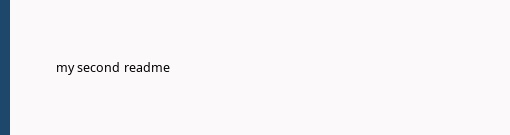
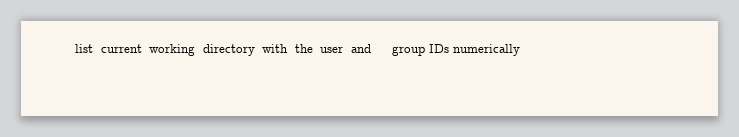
[56,62,170,75] my second readme -> [75,44,520,56] list current working directory with the user and group IDs numerically

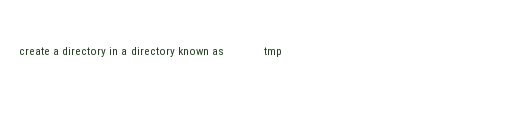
[75,44,520,56] list current working directory with the user and group IDs numerically -> [19,47,282,57] create a directory in a directory known as tmp

